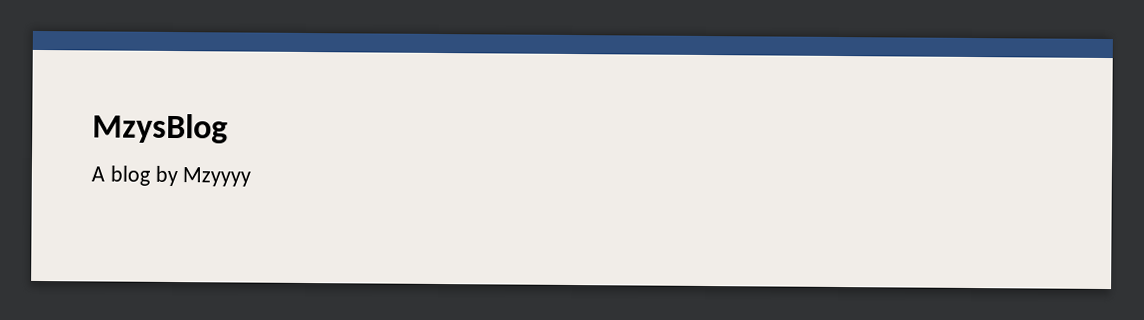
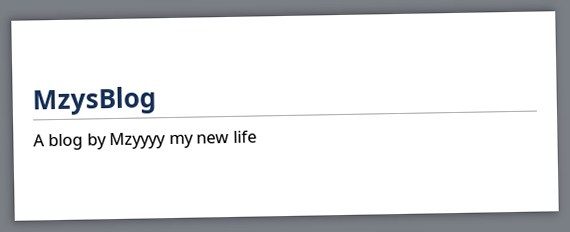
(252, 177) none -> [168,130,257,149] my new life

